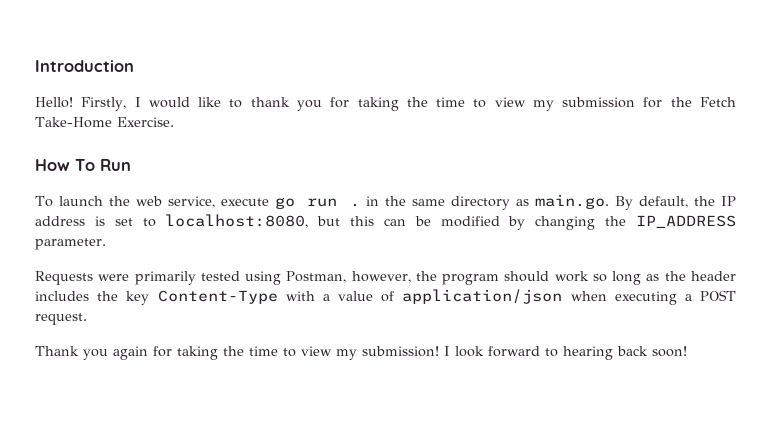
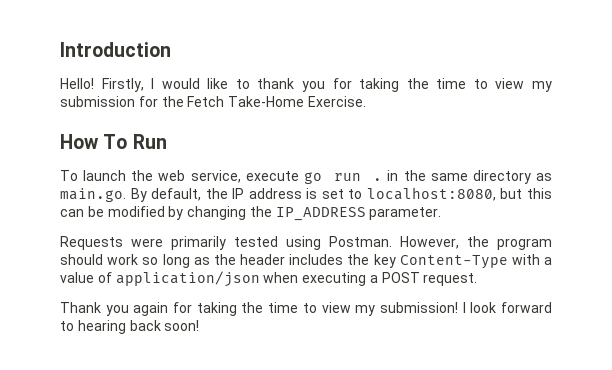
[286,271,411,283] Postman, however, -> [329,236,459,249] Postman. However,

